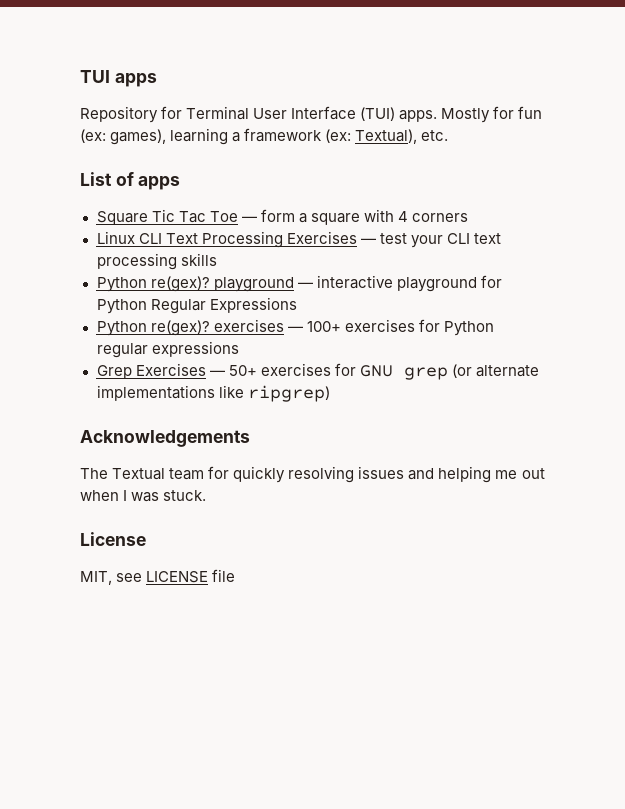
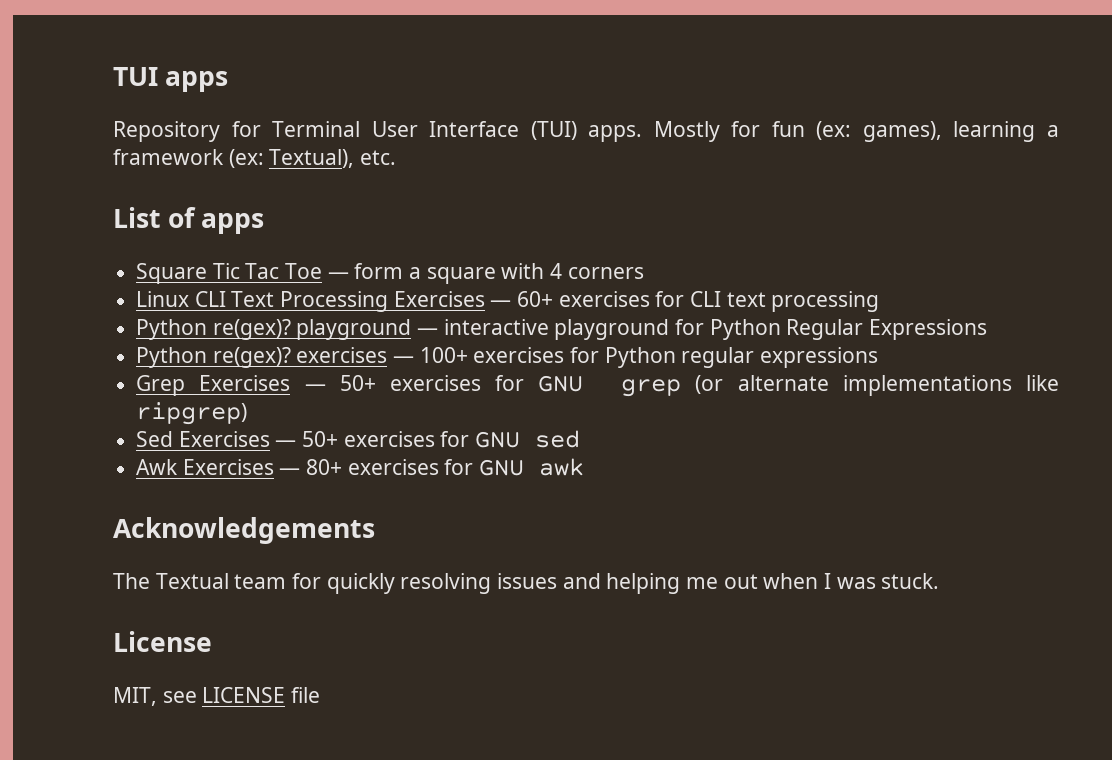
[379,233,443,248] test your -> [517,291,685,307] 60+ exercises for
[180,253,217,266] skills -> (880, 301) none
(330, 393) none -> [136,430,581,448] [136,458,585,476] // Sed Exercises — 50+ exercises for GNU sed // Awk Exercises — 80+ exercises for GNU awk

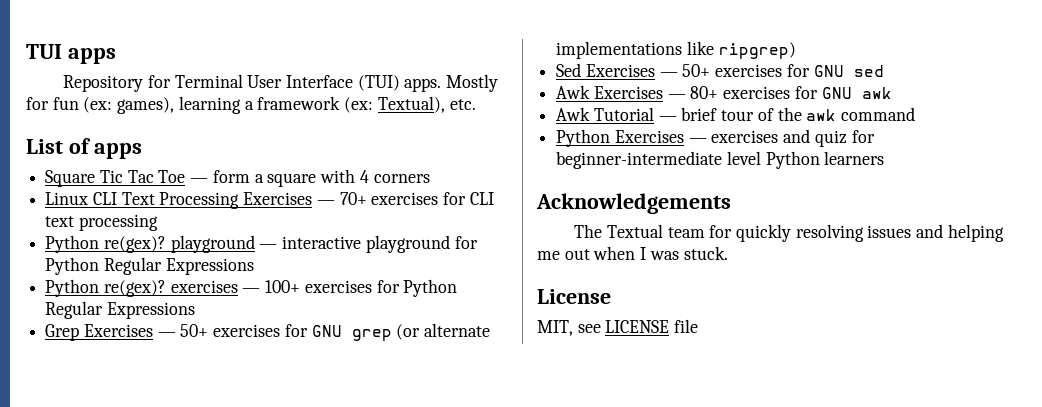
[517,291,554,307] 60+ -> [339,192,367,205] 70+
[681,347,879,368] regular expressions -> [45,301,195,319] Regular Expressions
(585, 467) none -> [556,107,916,121] [556,129,875,147] [556,151,885,169] // Awk Tutorial — brief tour of the awk command // Python Exercises — exercises and quiz for beginner-intermediate level Python learners

